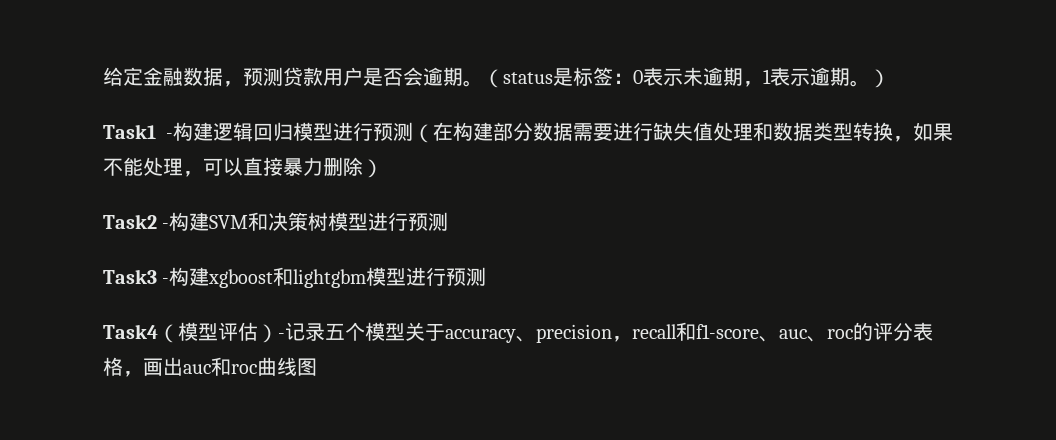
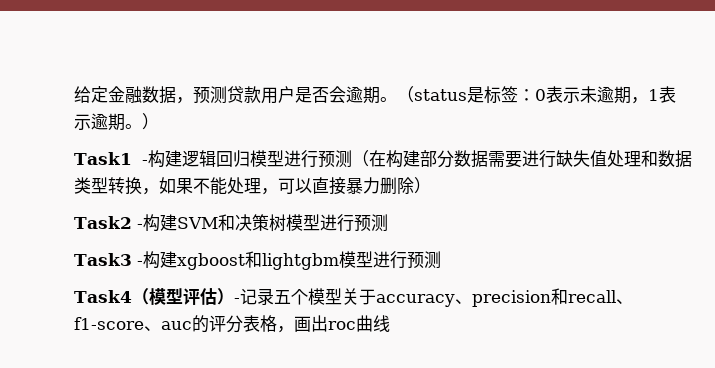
[612,322,696,342] ，recall和 -> [550,288,633,305] 和recall、
[807,329,853,342] 、roc -> (192, 325) none
[183,357,231,376] auc和 -> (328, 323) none
[297,358,317,376] 图 -> (390, 323) none

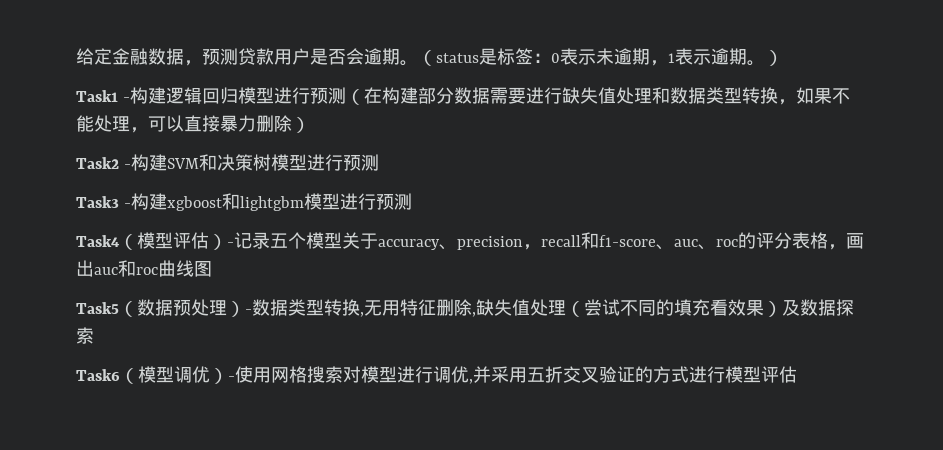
[550,288,633,305] 和recall、 -> [523,232,599,250] ，recall和
(192, 325) none -> [698,239,738,250] 、roc
(328, 323) none -> [94,260,136,277] auc和
(390, 323) none -> [194,261,212,277] [76,299,854,317] [76,327,94,344] [76,366,797,384] 图 // Task5（数据预处理）-数据类型转换,无用特征删除,缺失值处理（尝试不同的填充看效果）及数据探索 // Task6（模型调优）-使用网格搜索对模型进行调优,并采用五折交叉验证的方式进行模型评估

